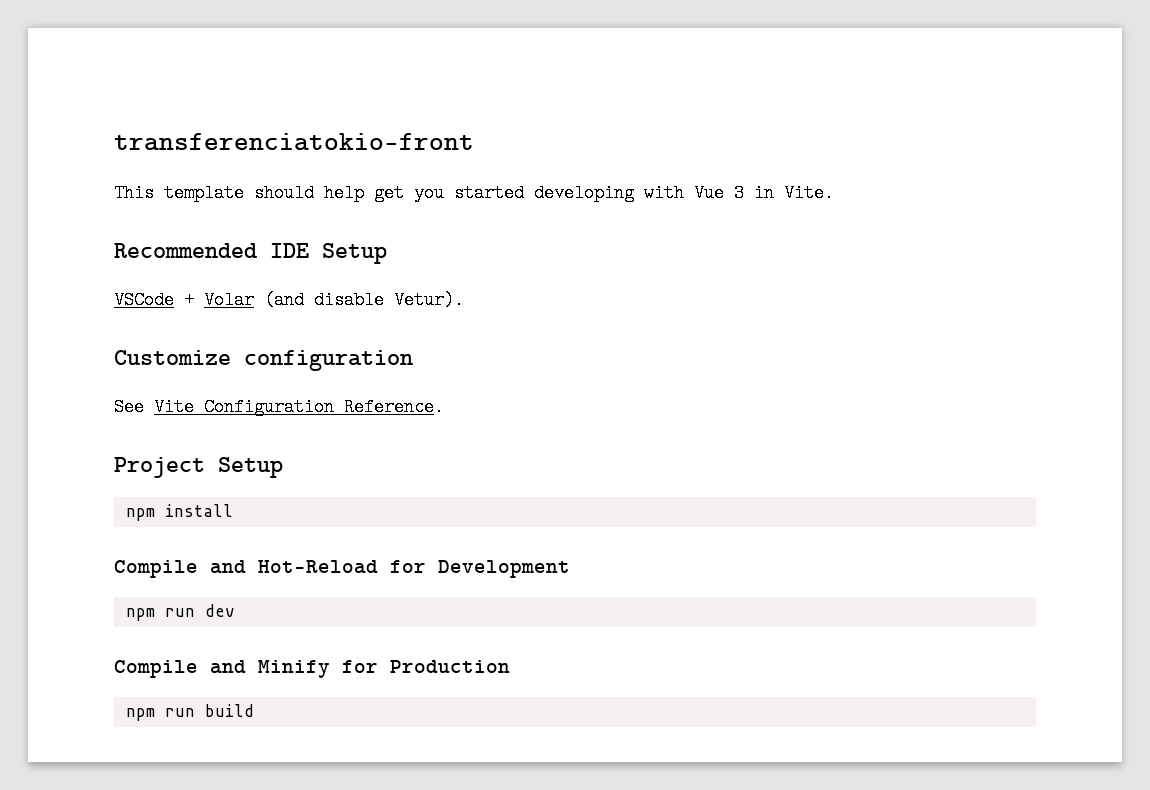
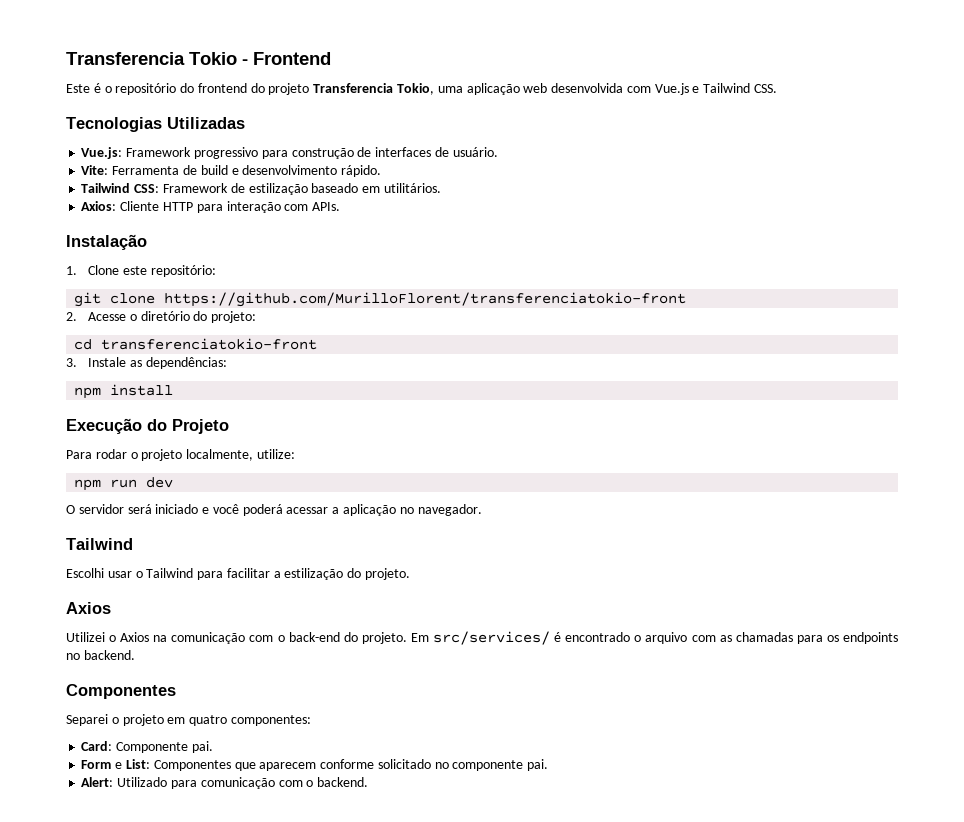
[114,133,474,151] [114,184,834,202] [114,243,387,264] [114,291,464,309] [114,350,413,371] [114,398,444,416] [114,457,283,478] [125,504,233,521] [114,560,570,578] [125,604,235,621] [114,660,510,678] [125,704,254,721] transferenciatokio-front // This template should help get you started developing with Vue 3 in Vite. // Recommended IDE Setup // VSCode + Volar (and disable Vetur). // Customize configuration // See Vite Configuration Reference. // Project Setup // npm install // Compile and Hot-Reload for Development // npm run dev // Compile and Minify for Production // npm run build -> [66,52,331,65] [66,83,778,95] [66,117,245,132] [81,147,498,159] [81,165,382,177] [81,183,441,195] [81,201,341,213] [66,234,147,250] [66,265,216,277] [74,292,687,307] [66,311,257,323] [74,338,318,350] [66,357,227,369] [74,384,174,399] [66,418,229,434] [66,449,295,461] [74,477,174,491] [66,504,482,516] [66,538,133,550] [66,568,411,580] [66,602,111,614] [66,631,898,645] [66,650,135,660] [66,684,176,699] [66,714,311,726] [81,741,213,753] [81,759,549,771] [81,777,369,789] Transferencia Tokio - Frontend // Este é o repositório do frontend do projeto Transferencia Tokio, uma aplicação web desenvolvida com Vue.js e Tailwind CSS. // Tecnologias Utilizadas // Vue.js: Framework progressivo para construção de interfaces de usuário. // Vite: Ferramenta de build e desenvolvimento rápido. // Tailwind CSS: Framework de estilização baseado em utilitários. // Axios: Cliente HTTP para interação com APIs. // Instalação // 1. Clone este repositório: // git clone https://github.com/MurilloFlorent/transferenciatokio-front // 2. Acesse o diretório do projeto: // cd transferenciatokio-front // 3. Instale as dependências: // npm install // Execução do Projeto // Para rodar o projeto localmente, utilize: // npm run dev // O servidor será iniciado e você poderá acessar a aplicação no navegador. // Tailwind // Escolhi usar o Tailwind para facilitar a estilização do projeto. // Axios // Utilizei o Axios na comunicação com o back-end do projeto. Em src/services/ é encontrado o arquivo com as chamadas para os endpoints no backend. // Componentes // Separei o projeto em quatro componentes: // Card: Componente pai. // Form e List: Componentes que aparecem conforme solicitado no componente pai. // Alert: Utilizado para comunicação com o backend.

